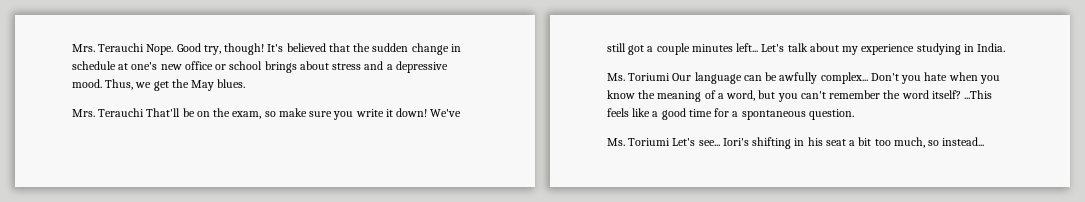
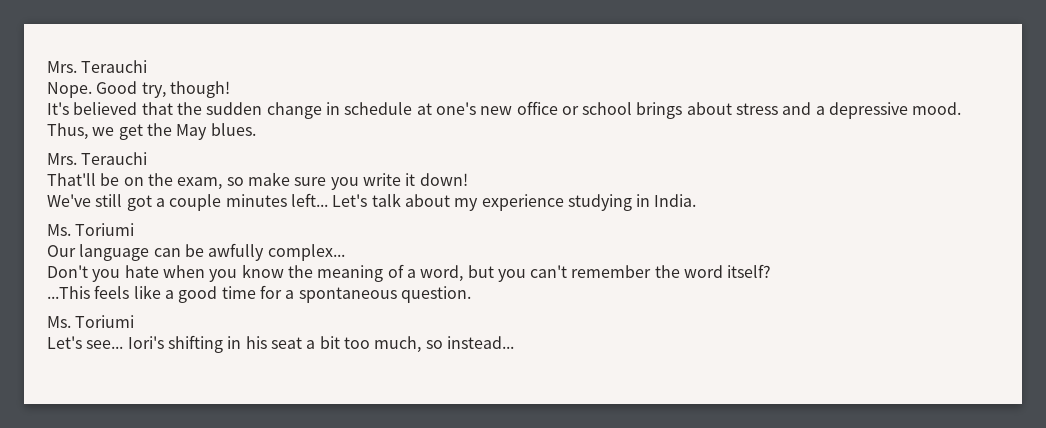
[72,43,145,52] Mrs. Terauchi -> [47,60,148,73] Mrs. Terauchi //
(265, 49) none -> (230, 89) //
(145, 112) none -> (148, 158) //
(428, 112) none -> (468, 179) //
(671, 77) none -> (135, 229) //
(868, 78) none -> (345, 252) //
(961, 94) none -> (772, 271) //
(671, 142) none -> (135, 321) //

